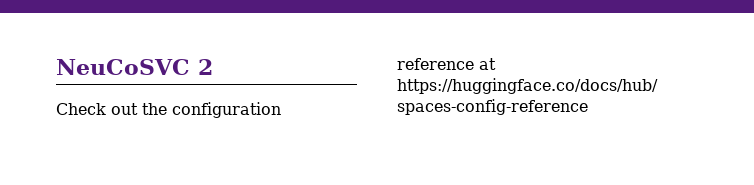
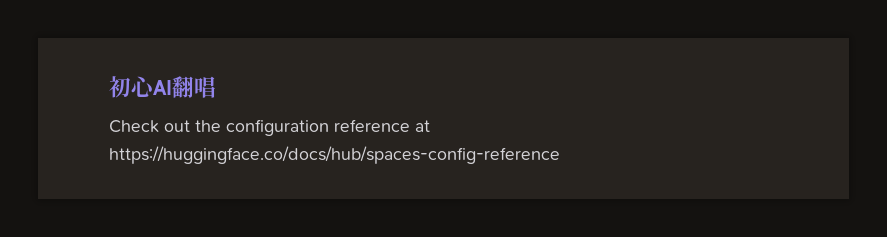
[56,59,213,75] NeuCoSVC 2 -> [109,76,216,98] 初心AI翻唱

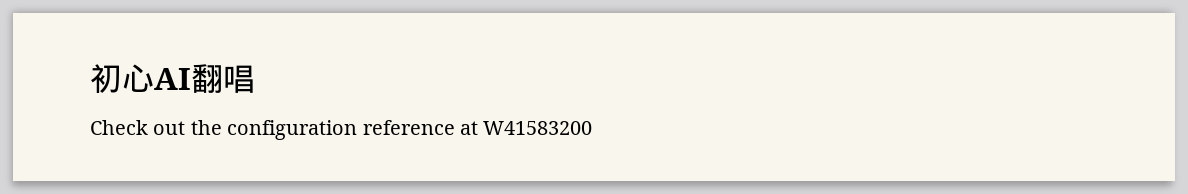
[109,146,560,164] https://huggingface.co/docs/hub/spaces-config-reference -> [483,121,593,135] W41583200

